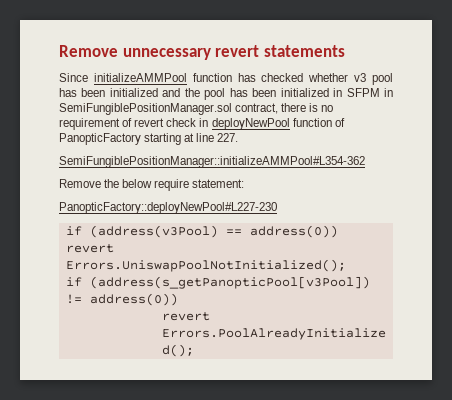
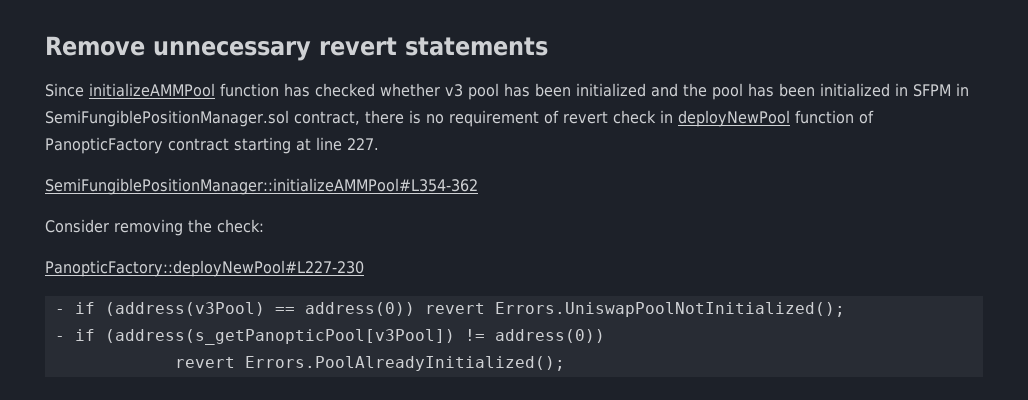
(141, 139) none -> [167,138,229,151] contract
[59,179,245,191] Remove the below require statement: -> [45,219,264,236] Consider removing the check:
(277, 208) none -> [54,309,65,314] -
(346, 265) none -> [54,336,65,341] -

